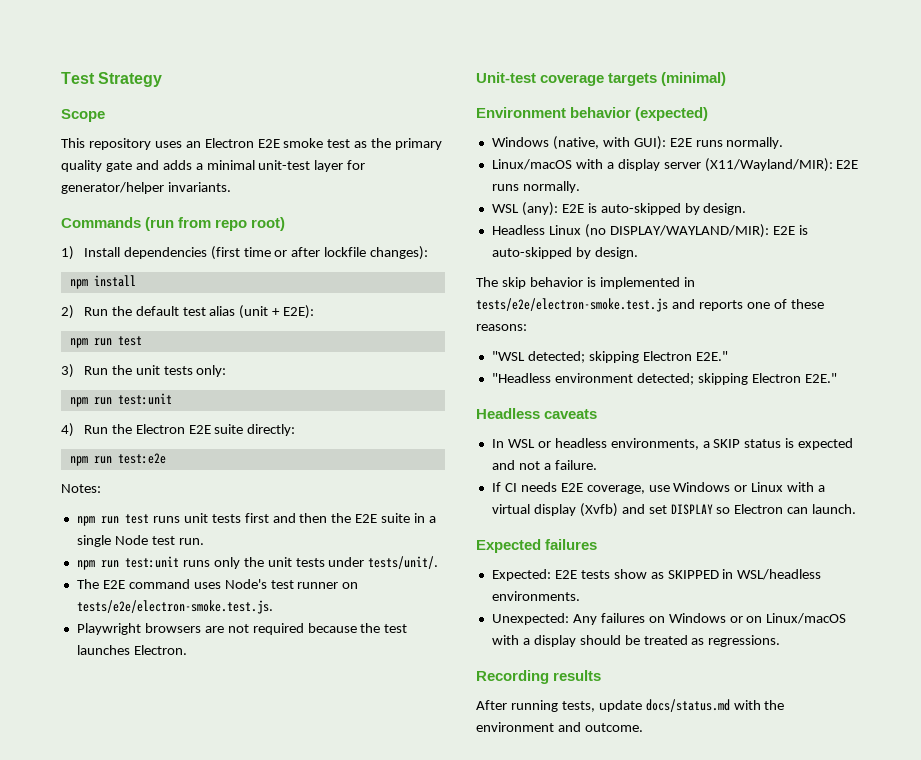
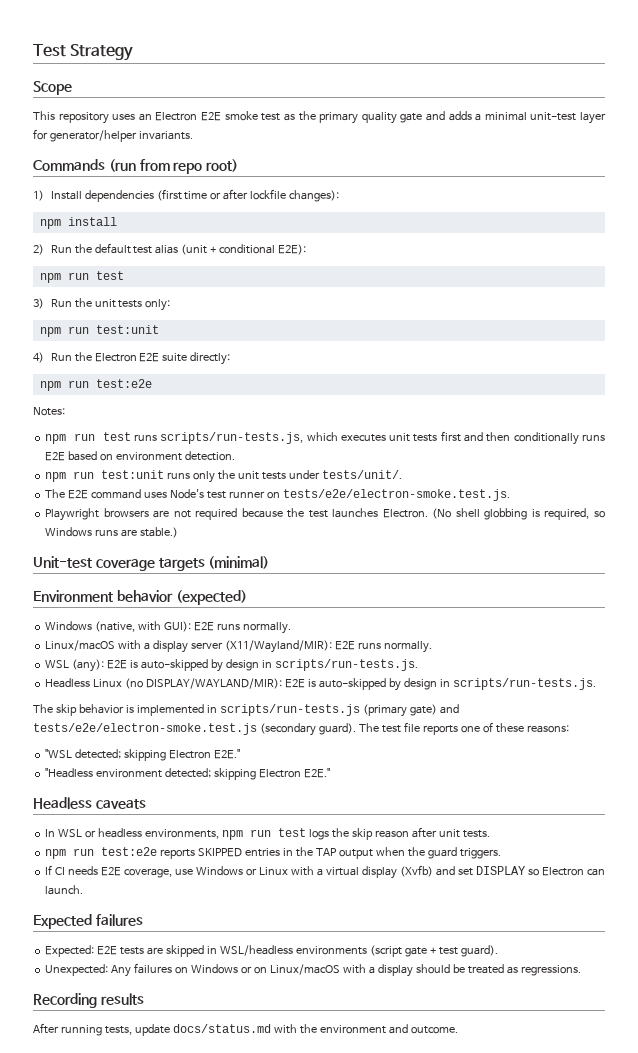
(281, 312) none -> [219,244,276,254] conditional
(180, 519) none -> [160,432,386,444] scripts/run-tests.js, which executes
[331,513,437,523] [76,535,204,547] the E2E suite in a single Node test run. -> [513,432,605,445] [45,451,235,461] conditionally runs E2E based on environment detection.
(187, 650) none -> [432,508,605,520] [45,527,179,538] (No shell globbing is required, so Windows runs are stable.)
[703,203,747,215] design. -> [225,659,418,671] design in scripts/run-tests.js.
[594,247,638,259] design. -> [403,678,596,690] design in scripts/run-tests.js.
[476,298,695,312] tests/e2e/electron-smoke.test.js and -> [219,704,459,717] [33,722,420,736] scripts/run-tests.js (primary gate) and tests/e2e/electron-smoke.test.js (secondary guard). The test file
[702,438,854,450] [491,460,597,470] a SKIP status is expected and not a failure. -> [221,827,490,840] [45,847,501,859] npm run test logs the skip reason after unit tests. // npm run test:e2e reports SKIPPED entries in the TAP output when the guard triggers.
[613,569,822,580] [491,591,580,601] show as SKIPPED in WSL/headless environments. -> [147,945,498,957] are skipped in WSL/headless environments (script gate + test guard).

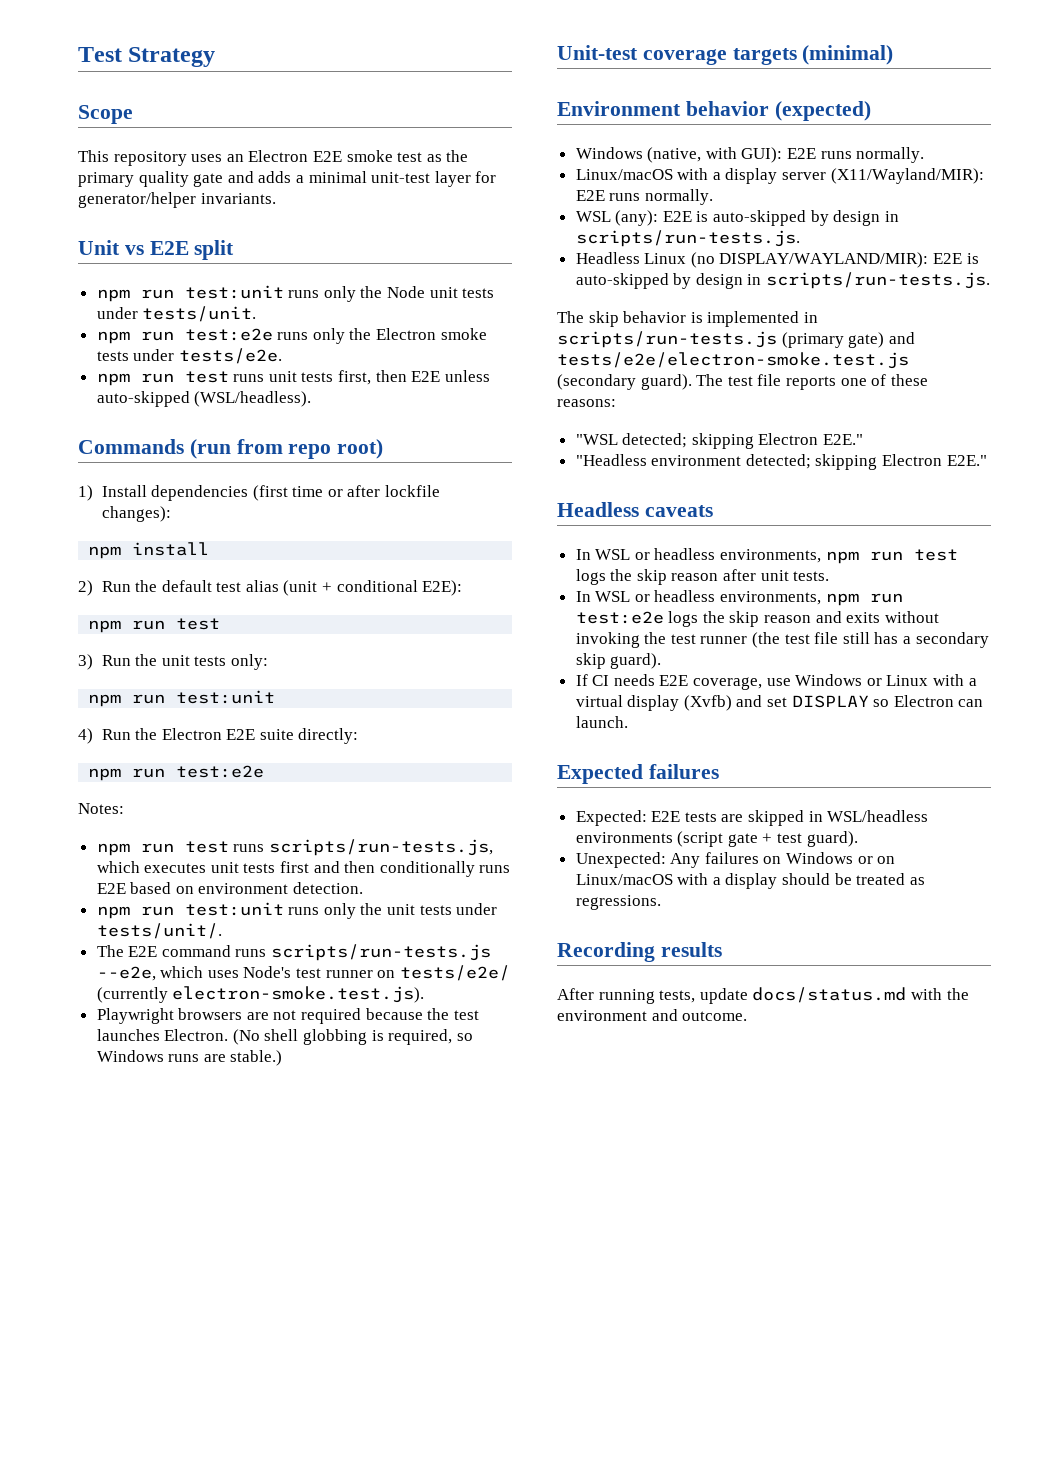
(193, 135) none -> [78,240,235,260] [96,285,495,302] [96,306,257,322] [96,328,487,344] [96,348,282,364] [96,370,490,386] [96,391,312,407] // Unit vs E2E split // npm run test:unit runs only the Node unit tests under tests/unit. // npm run test:e2e runs only the Electron smoke tests under tests/e2e. // npm run test runs unit tests first, then E2E unless auto-skipped (WSL/headless).
(142, 494) none -> [235,944,492,961] [96,966,204,981] runs scripts/run-tests.js --e2e, which
[282,489,510,501] tests/e2e/electron-smoke.test.js. -> [399,965,510,981] [96,986,425,1003] tests/e2e/ (currently electron-smoke.test.js).
[45,847,501,859] npm run test:e2e reports SKIPPED entries in the TAP output when the guard triggers. -> [575,590,903,606] [575,611,939,627] [575,632,989,648] [575,653,662,669] In WSL or headless environments, npm run test:e2e logs the skip reason and exits without invoking the test runner (the test file still has a secondary skip guard).

